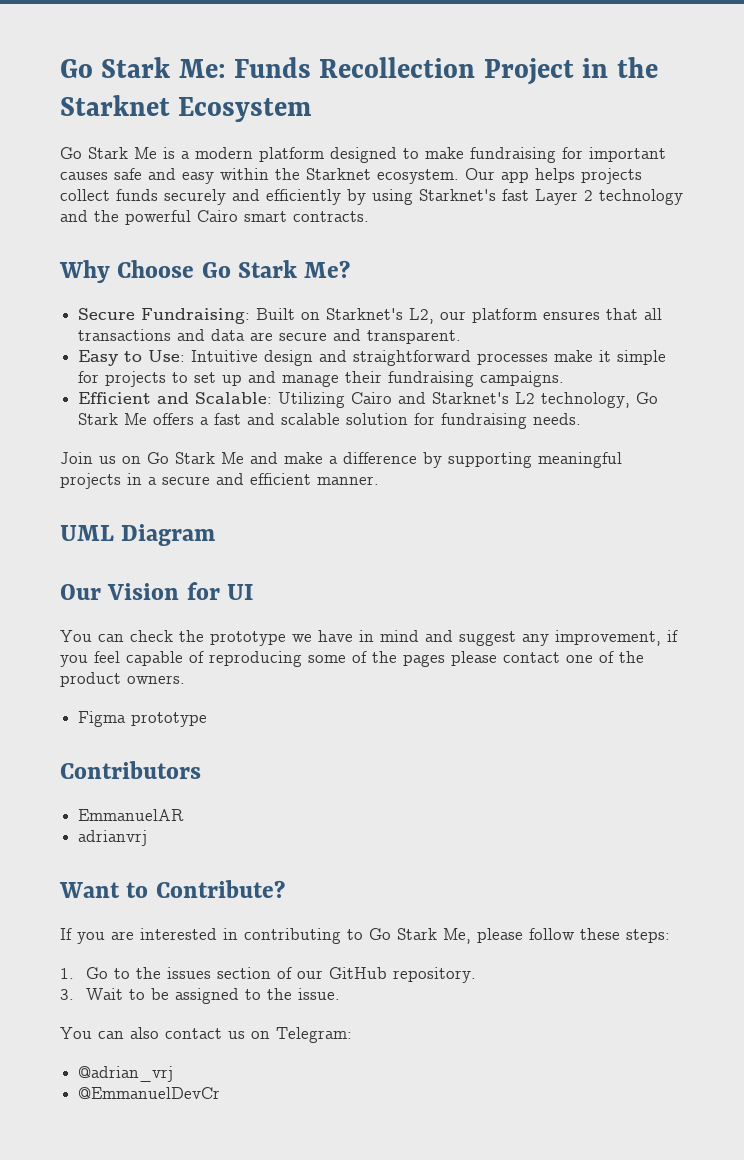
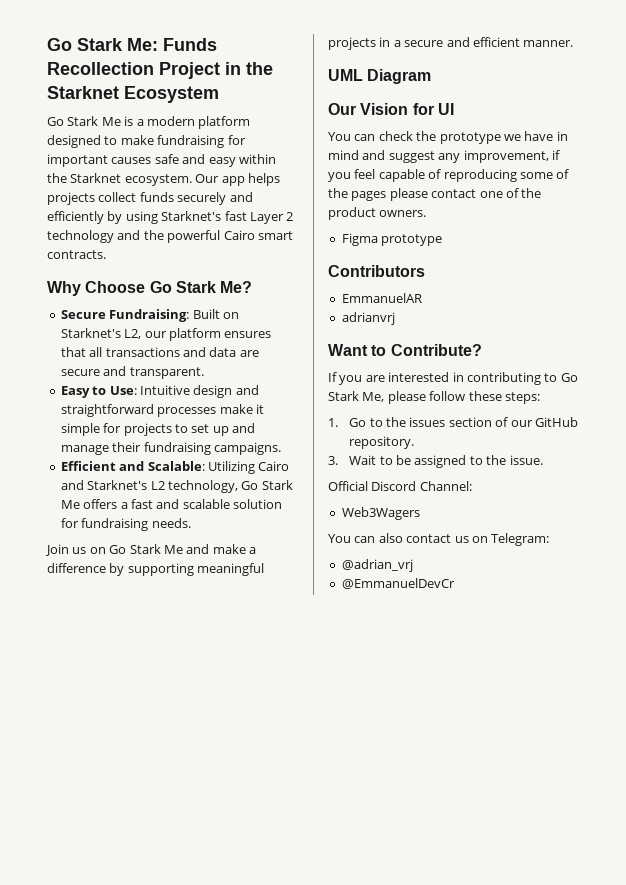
(341, 994) none -> [328,481,472,491] [341,507,420,520] // Official Discord Channel: // Web3Wagers

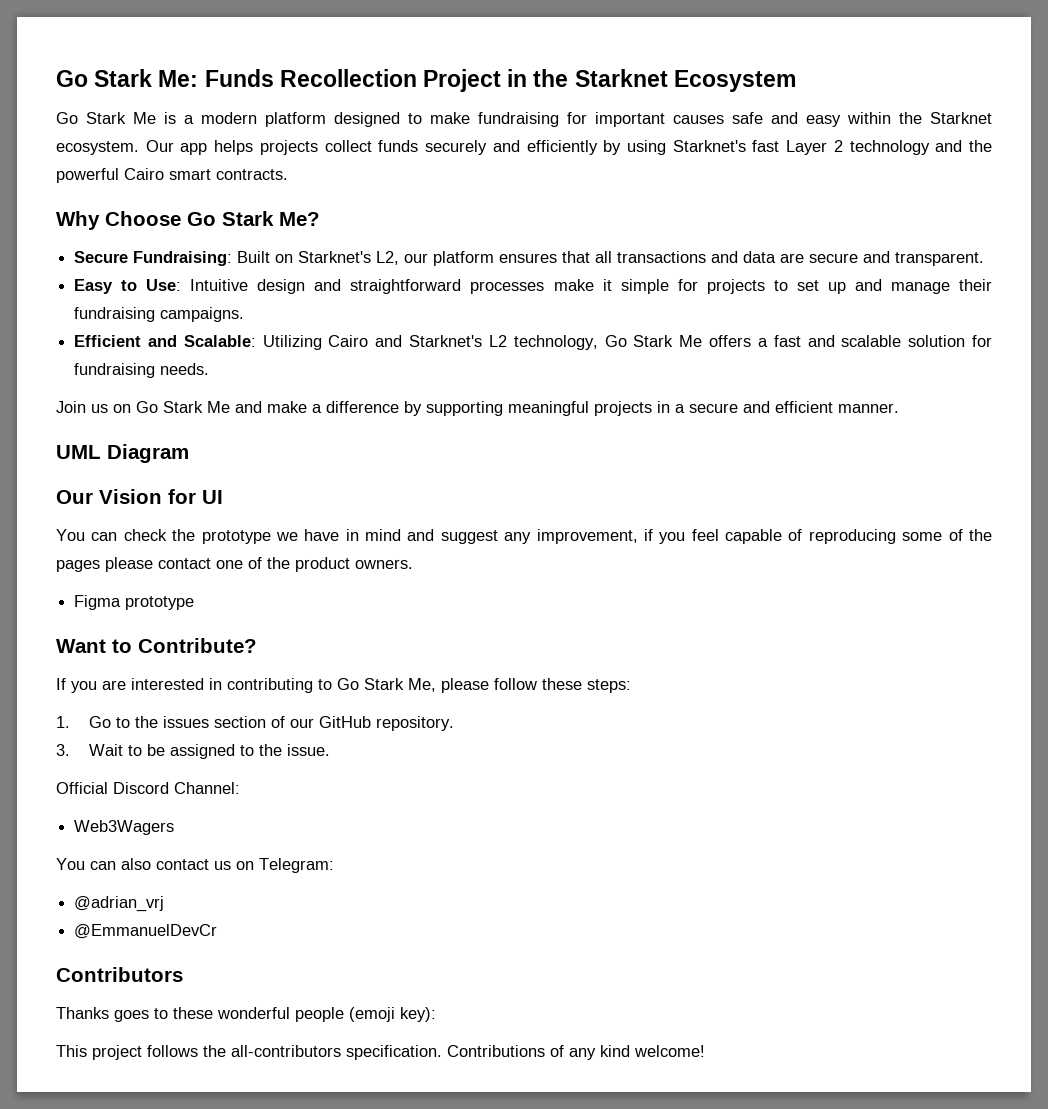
[328,265,425,277] [341,293,422,303] [341,312,395,325] // Contributors // EmmanuelAR // adrianvrj -> (195, 603) none
(455, 583) none -> [56,967,183,982] [56,1007,436,1022] [56,1045,705,1060] // Contributors // Thanks goes to these wonderful people (emoji key): // This project follows the all-contributors specification. Contributions of any kind welcome!

